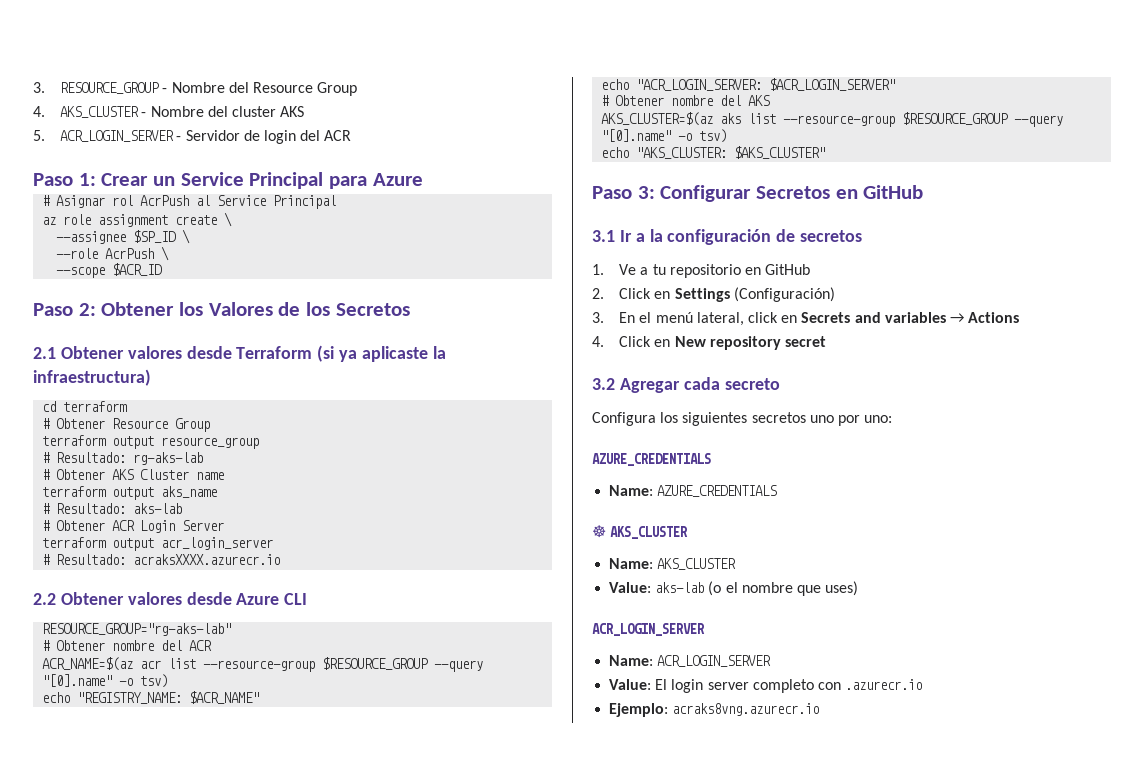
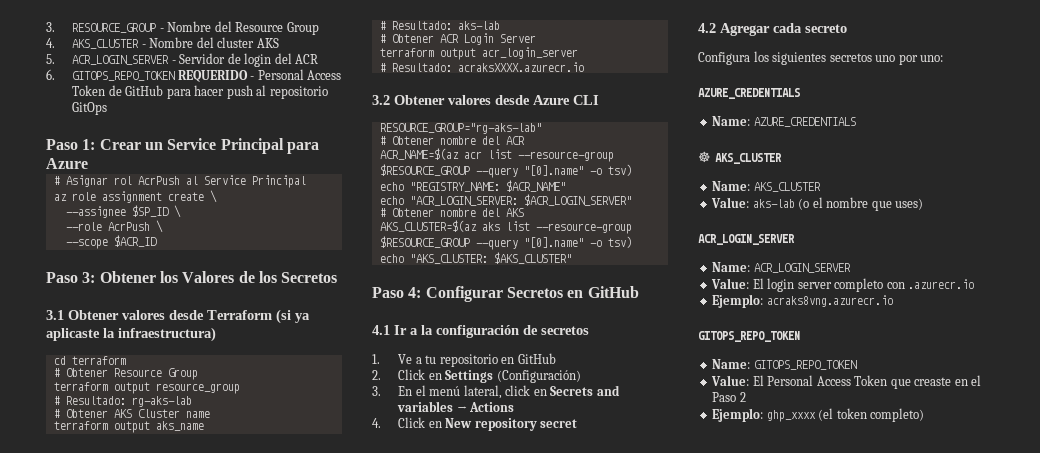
(352, 135) none -> [46,69,342,82] [71,85,328,99] [71,102,107,115] // 6. GITOPS_REPO_TOKEN REQUERIDO - Personal Access Token de GitHub para hacer push al repositorio GitOps
[78,303,96,316] 2: -> [82,272,96,283] 3:
[33,347,56,359] 2.1 -> [46,310,64,320] 3.1
[33,593,56,605] 2.2 -> [372,95,390,105] 3.2
[637,186,655,199] 3: -> [408,287,422,298] 4:
[592,230,615,242] 3.1 -> [372,325,390,335] 4.1
[592,378,615,390] 3.2 -> [698,23,716,33] 4.2
(820, 709) none -> [698,331,800,342] [712,359,857,370] [711,375,982,389] [712,392,746,402] [712,408,925,422] // GITOPS_REPO_TOKEN // Name: GITOPS_REPO_TOKEN // Value: El Personal Access Token que creaste en el Paso 2 // Ejemplo: ghp_xxxx (el token completo)

